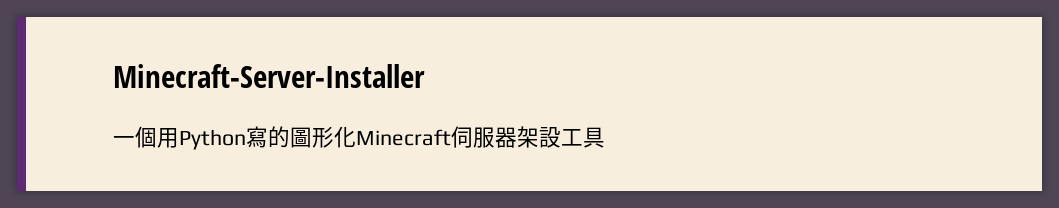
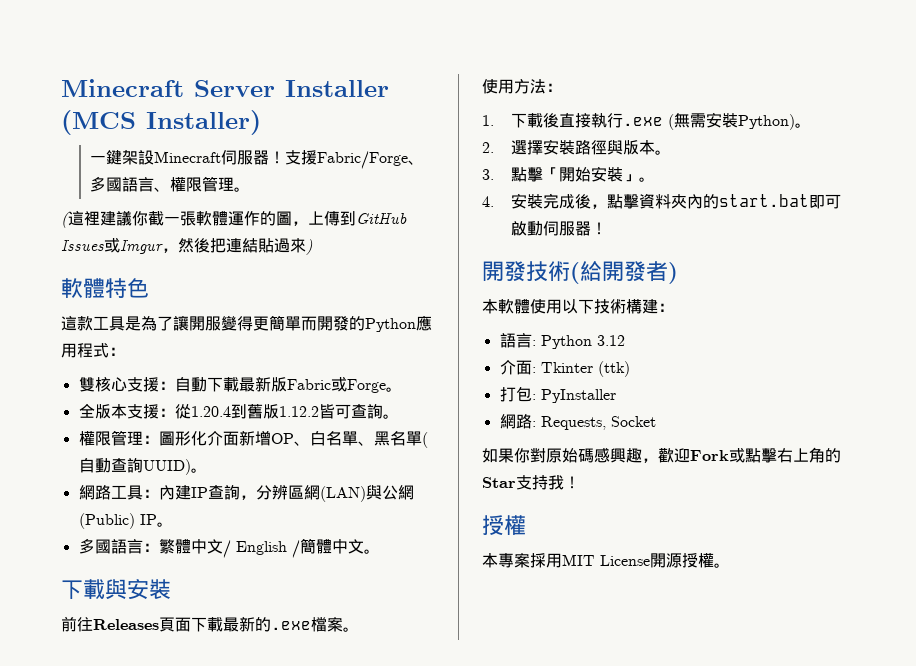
[113,64,425,88] [113,126,605,150] Minecraft-Server-Installer // 一個用Python寫的圖形化Minecraft伺服器架設工具 -> [61,79,389,97] [61,110,261,135] [89,150,424,169] [89,176,250,192] [61,210,407,228] [61,238,313,255] [61,278,149,298] [61,315,432,332] [61,343,125,358] [78,376,402,393] [78,403,399,419] [78,430,428,448] [78,457,207,475] [78,484,414,502] [78,513,173,529] [78,538,380,558] [61,579,171,600] [61,616,359,632] [482,79,562,94] [482,112,811,130] [482,139,671,155] [482,166,655,182] [482,193,841,209] [510,221,607,236] [482,261,678,284] [482,299,674,314] [499,333,625,349] [499,360,630,377] [499,386,616,403] [499,414,656,430] [482,447,841,463] [482,475,580,490] [482,515,526,535] [482,553,730,568] Minecraft Server Installer (MCS Installer) // 一鍵架設Minecraft伺服器！支援Fabric/Forge、多國語言、權限管理。 // (這裡建議你截一張軟體運作的圖，上傳到GitHub Issues或Imgur，然後把連結貼過來) // 軟體特色 // 這款工具是為了讓開服變得更簡單而開發的Python應用程式： // 雙核心支援：自動下載最新版Fabric或Forge。 // 全版本支援：從1.20.4到舊版1.12.2皆可查詢。 // 權限管理：圖形化介面新增OP、白名單、黑名單(自動查詢UUID)。 // 網路工具：內建IP查詢，分辨區網(LAN)與公網(Public) IP。 // 多國語言：繁體中文/ English /簡體中文。 // 下載與安裝 // 前往Releases頁面下載最新的.exe檔案。 // 使用方法： // 1.下載後直接執行.exe (無需安裝Python)。 // 2.選擇安裝路徑與版本。 // 3.點擊「開始安裝」。 // 4.安裝完成後，點擊資料夾內的start.bat即可啟動伺服器！ // 開發技術(給開發者) // 本軟體使用以下技術構建： // 語言: Python 3.12 // 介面: Tkinter (ttk) // 打包: PyInstaller // 網路: Requests, Socket // 如果你對原始碼感興趣，歡迎Fork或點擊右上角的Star支持我！ // 授權 // 本專案採用MIT License開源授權。

